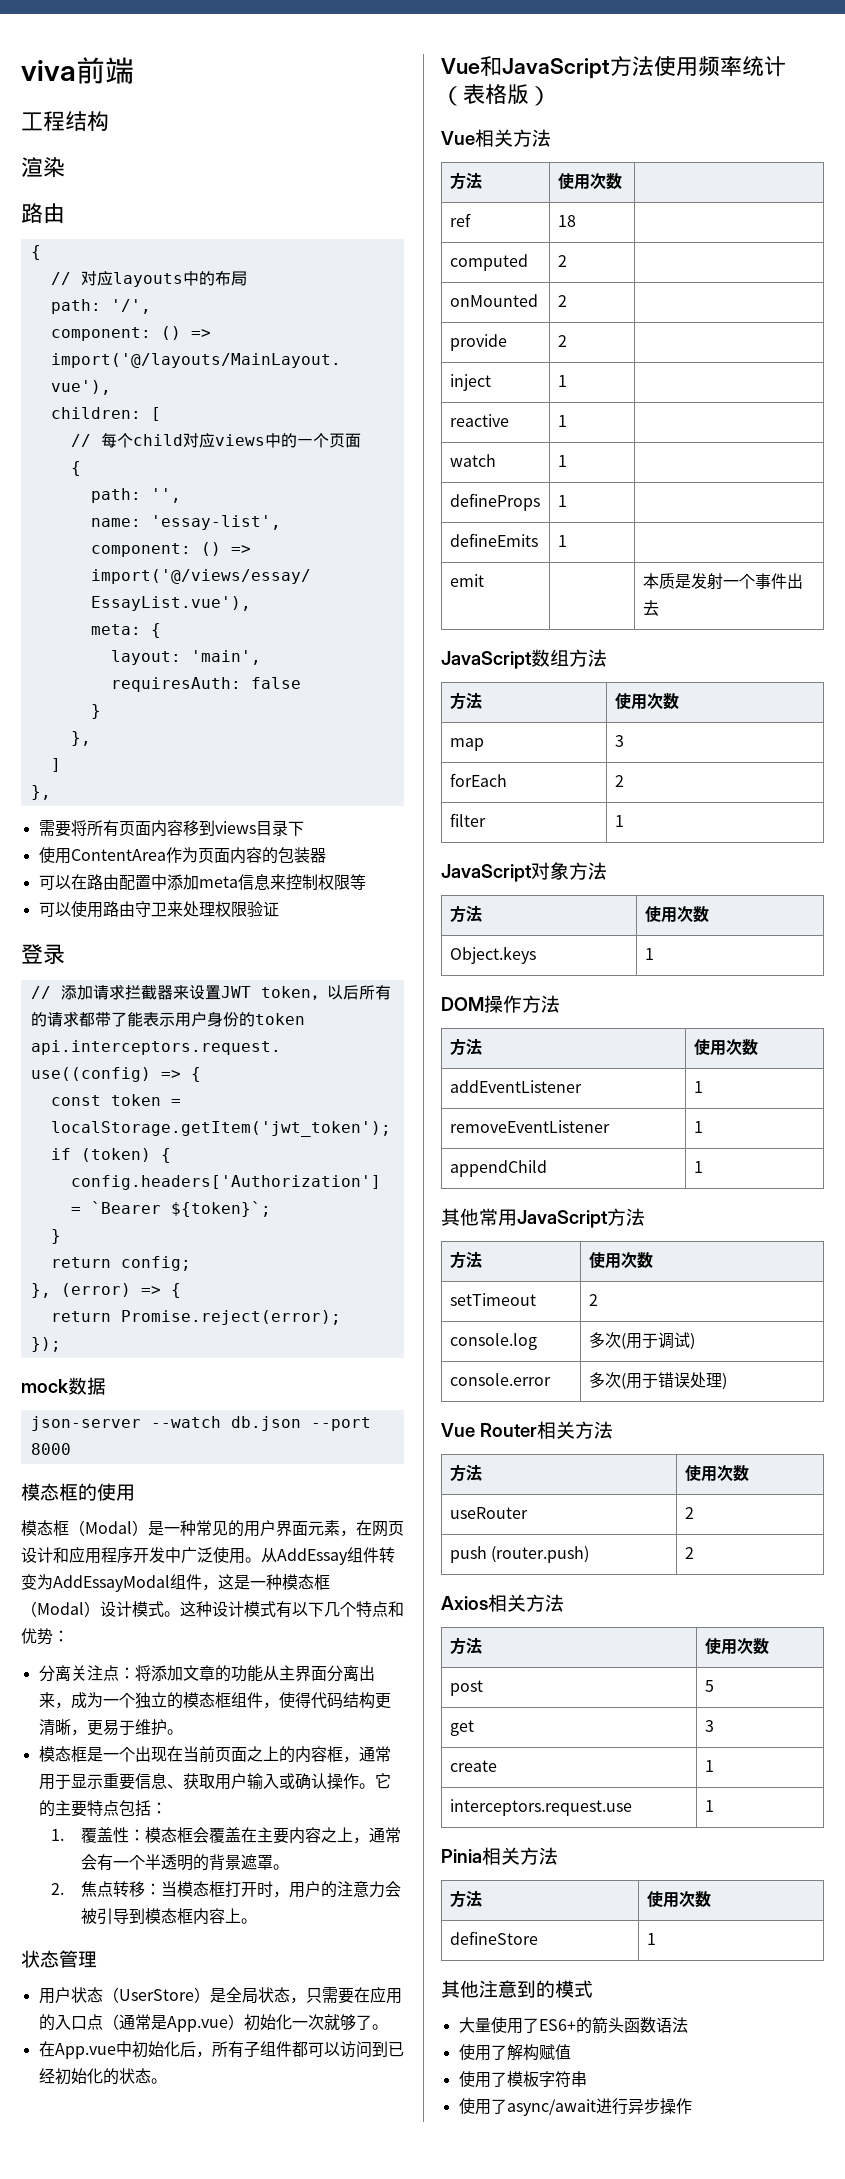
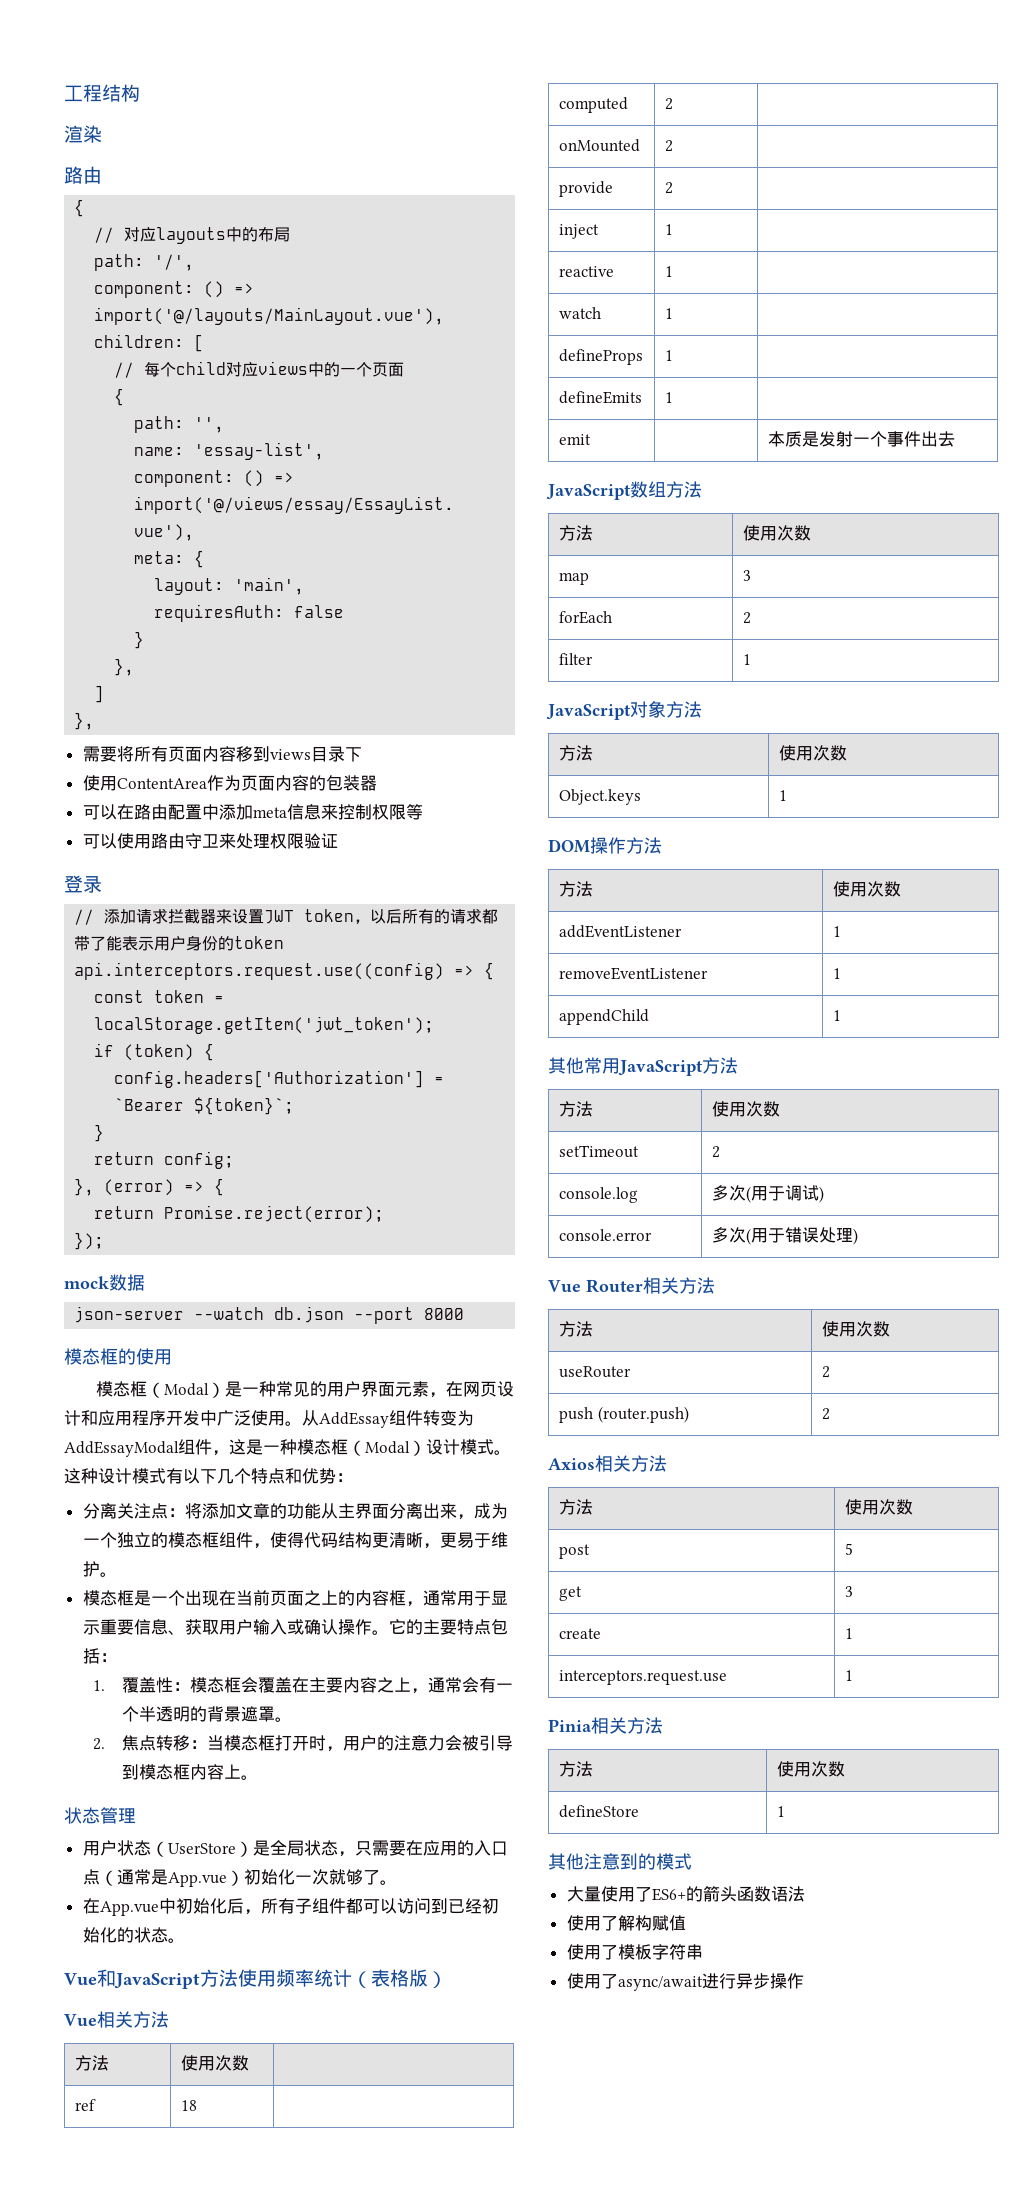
[21,57,134,84] viva前端 // -> (64, 93) none

